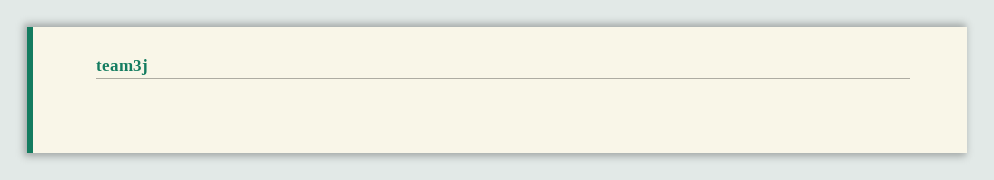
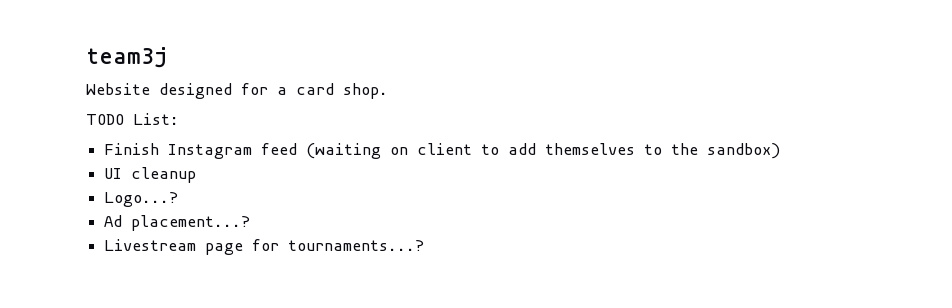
(148, 67) none -> [86,83,388,99] [86,113,179,125] [104,143,781,159] [104,167,197,183] [104,192,179,207] [104,215,251,231] [104,239,425,255] // Website designed for a card shop. // TODO List: // Finish Instagram feed (waiting on client to add themselves to the sandbox) // UI cleanup // Logo...? // Ad placement...? // Livestream page for tournaments...?

